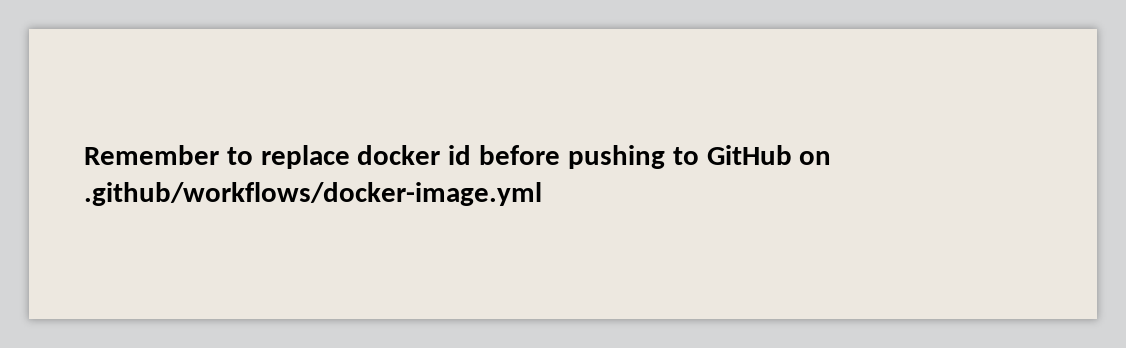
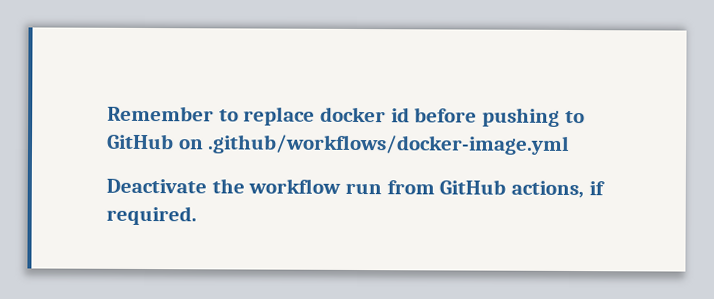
(542, 194) none -> [106,178,605,199] [106,205,197,226] // Deactivate the workflow run from GitHub actions, if required.

